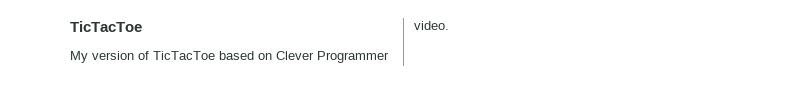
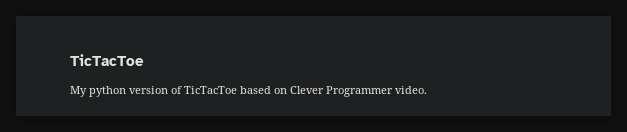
(88, 57) none -> [89,86,126,97] python

